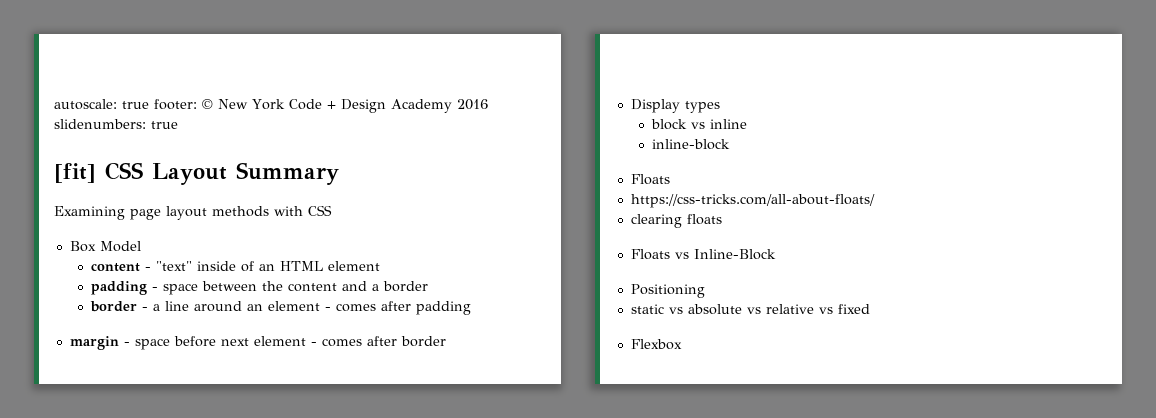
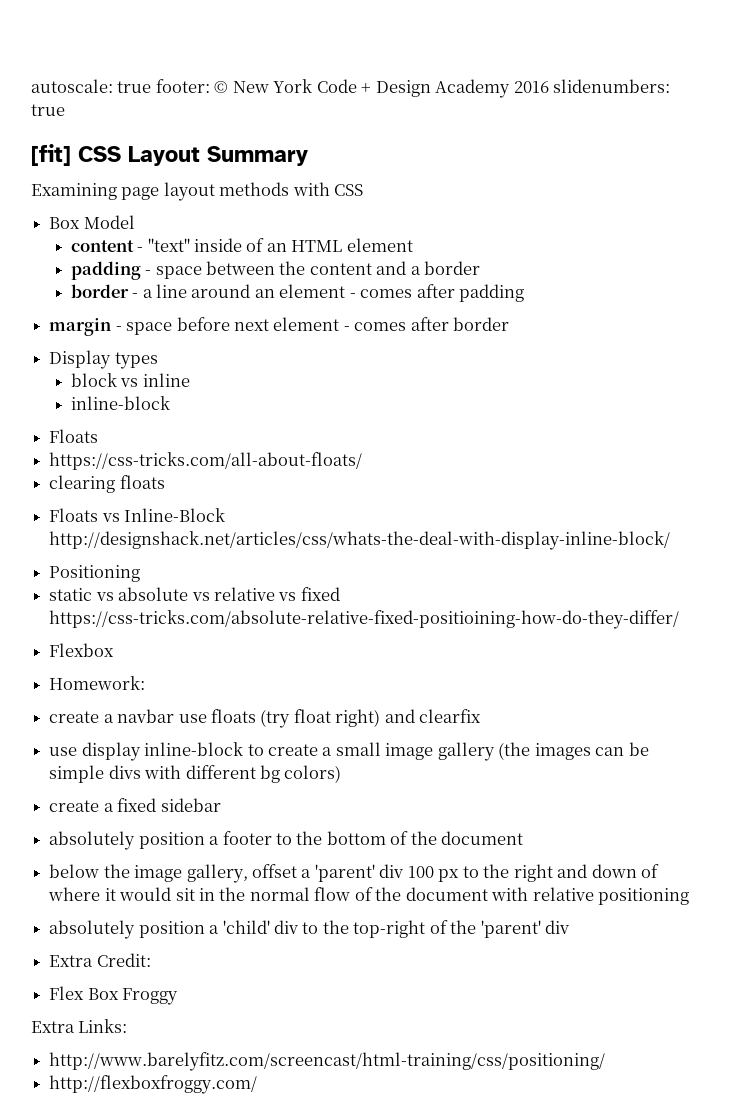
(776, 254) none -> [49,531,671,550] http://designshack.net/articles/css/whats-the-deal-with-display-inline-block/
(870, 309) none -> [49,610,680,629] https://css-tricks.com/absolute-relative-fixed-positioining-how-do-they-differ/
(682, 344) none -> [49,676,146,690] [49,709,482,728] [49,742,649,761] [49,765,342,783] [49,798,221,812] [49,831,524,850] [49,864,659,883] [48,887,690,905] [49,920,570,939] [49,953,151,967] [49,986,179,1005] [31,1019,128,1033] [49,1052,606,1071] [49,1075,258,1094] // Homework: // create a navbar use floats (try float right) and clearfix // use display inline-block to create a small image gallery (the images can be simple divs with different bg colors) // create a fixed sidebar // absolutely position a footer to the bottom of the document // below the image gallery, offset a 'parent' div 100 px to the right and down of where it would sit in the normal flow of the document with relative positioning // absolutely position a 'child' div to the top-right of the 'parent' div // Extra Credit: // Flex Box Froggy // Extra Links: // http://www.barelyfitz.com/screencast/html-training/css/positioning/ // http://flexboxfroggy.com/

